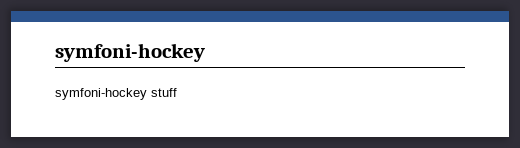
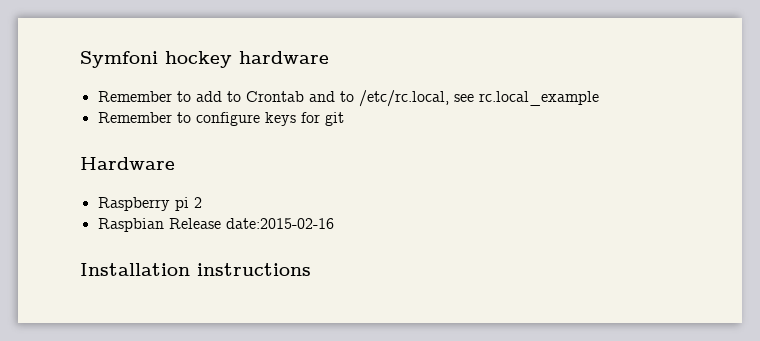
[55,43,205,62] [55,88,177,100] symfoni-hockey // symfoni-hockey stuff -> [80,51,329,68] [97,90,599,107] [97,112,344,126] [80,157,175,170] [97,197,202,211] [97,218,334,232] [80,263,311,276] Symfoni hockey hardware // Remember to add to Crontab and to /etc/rc.local, see rc.local_example // Remember to configure keys for git // Hardware // Raspberry pi 2 // Raspbian Release date:2015-02-16 // Installation instructions

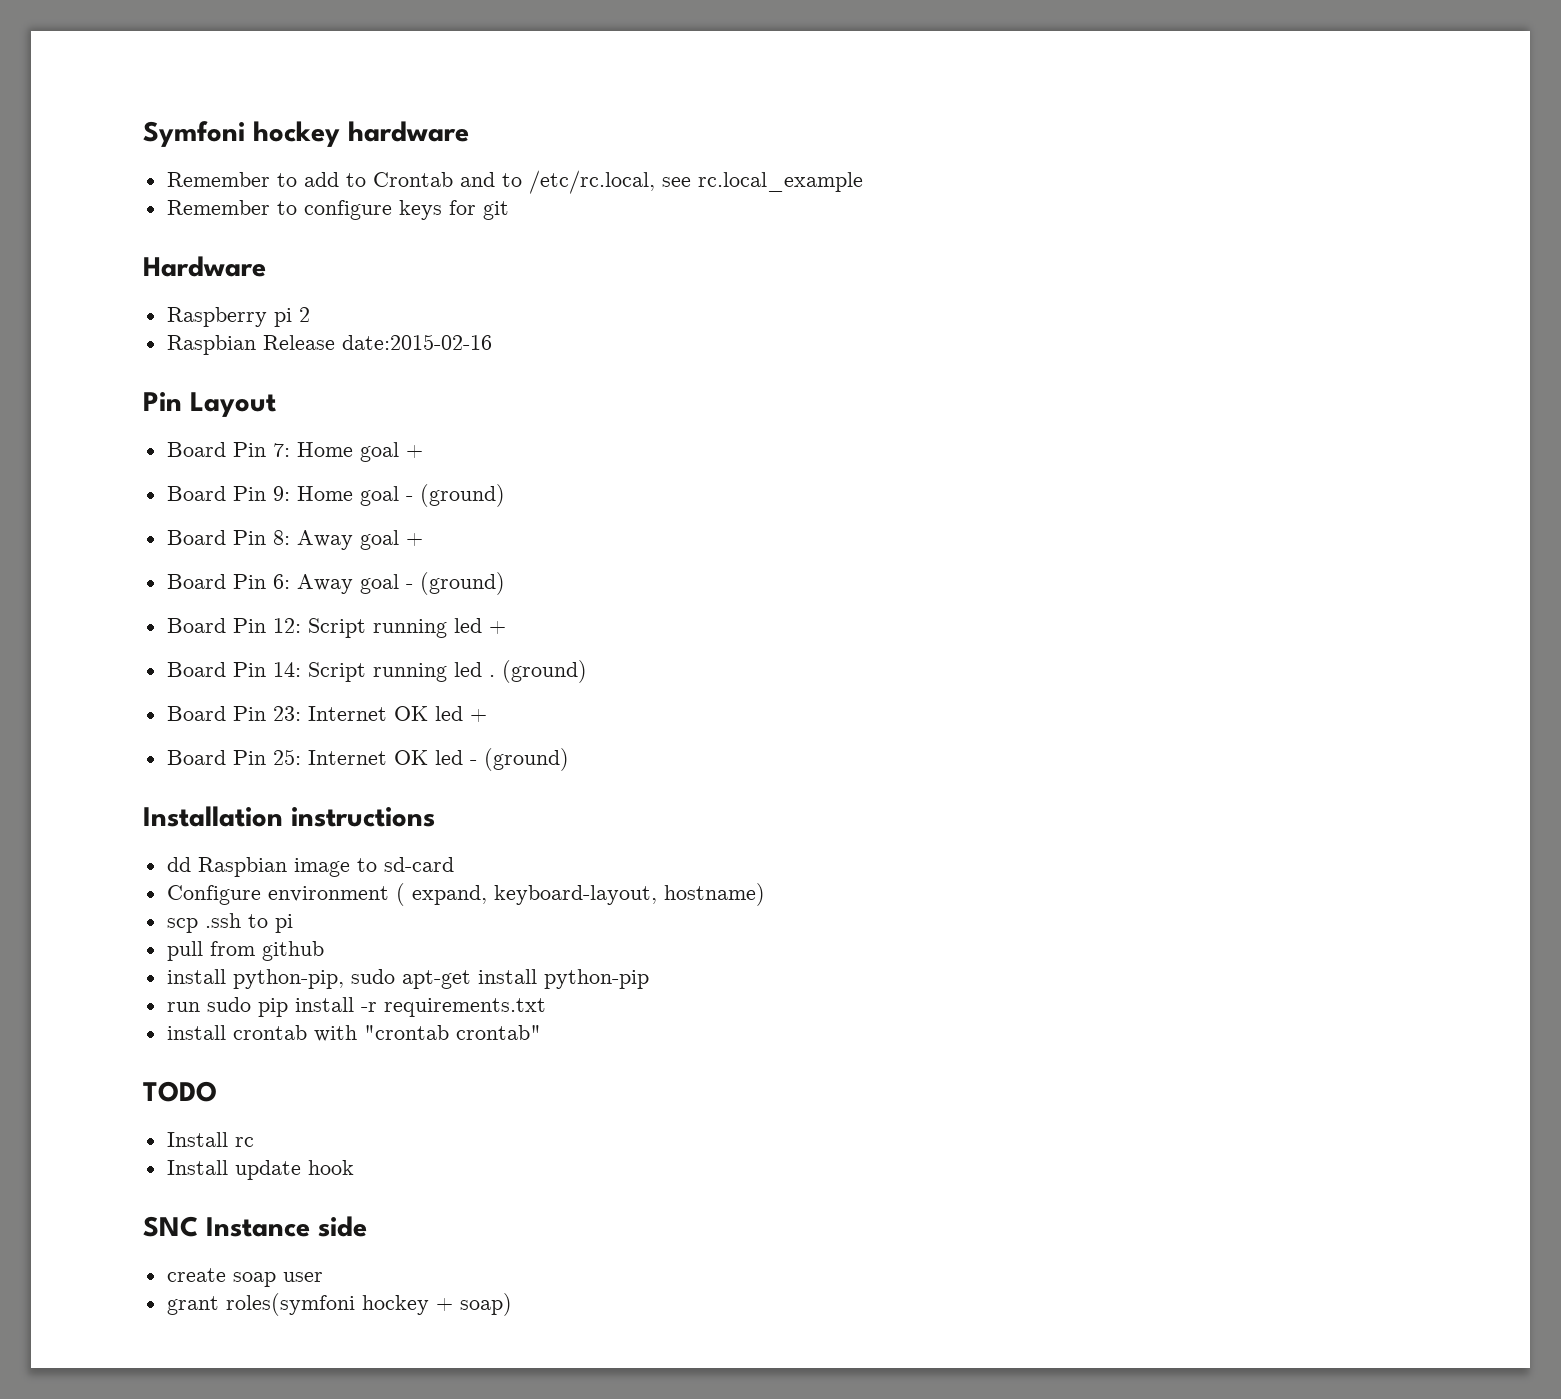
[80,263,311,276] Installation instructions -> [143,392,276,417] [166,442,423,462] [166,484,505,507] [166,530,423,550] [166,572,505,595] [166,618,506,638] [166,660,587,683] [166,706,487,722] [166,748,569,771] [143,806,435,827] [166,857,454,877] [166,883,765,906] [166,913,293,933] [166,941,324,961] [166,969,649,989] [166,997,546,1017] [166,1025,541,1042] [143,1081,217,1102] [166,1132,254,1147] [166,1160,354,1180] [143,1216,367,1237] [166,1268,323,1287] [166,1293,512,1316] Pin Layout // Board Pin 7: Home goal + // Board Pin 9: Home goal - (ground) // Board Pin 8: Away goal + // Board Pin 6: Away goal - (ground) // Board Pin 12: Script running led + // Board Pin 14: Script running led . (ground) // Board Pin 23: Internet OK led + // Board Pin 25: Internet OK led - (ground) // Installation instructions // dd Raspbian image to sd-card // Configure environment ( expand, keyboard-layout, hostname) // scp .ssh to pi // pull from github // install python-pip, sudo apt-get install python-pip // run sudo pip install -r requirements.txt // install crontab with "crontab crontab" // TODO // Install rc // Install update hook // SNC Instance side // create soap user // grant roles(symfoni hockey + soap)

